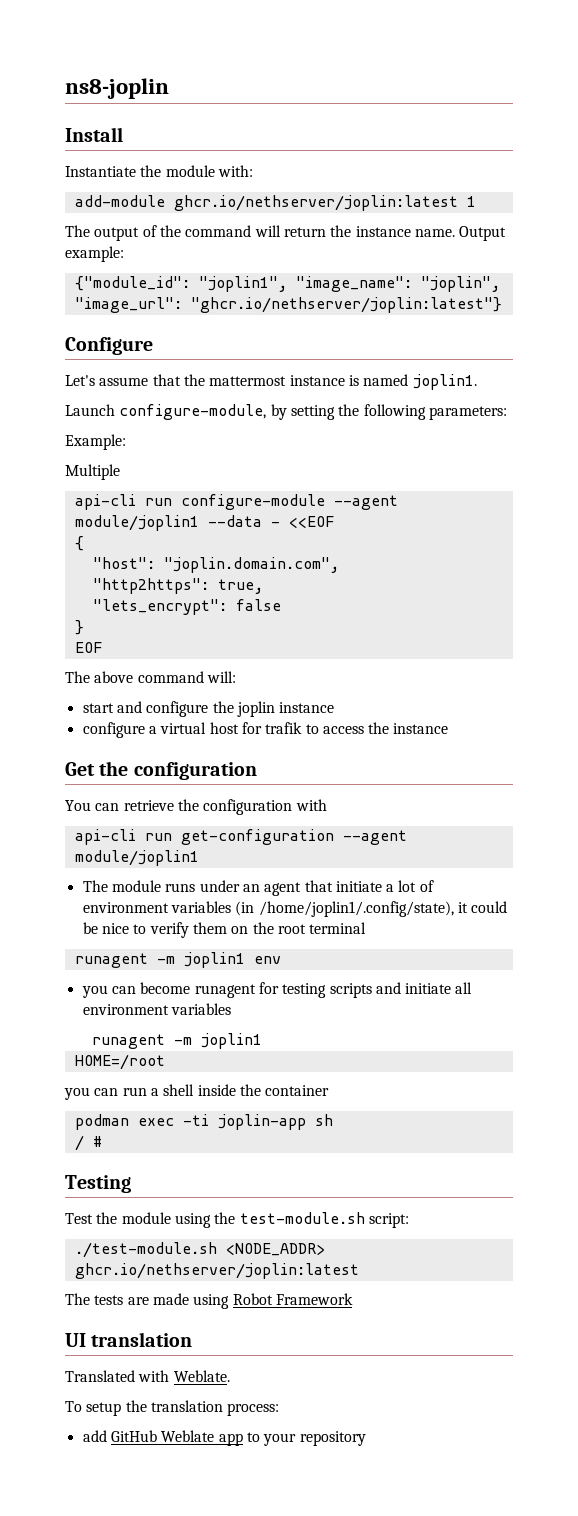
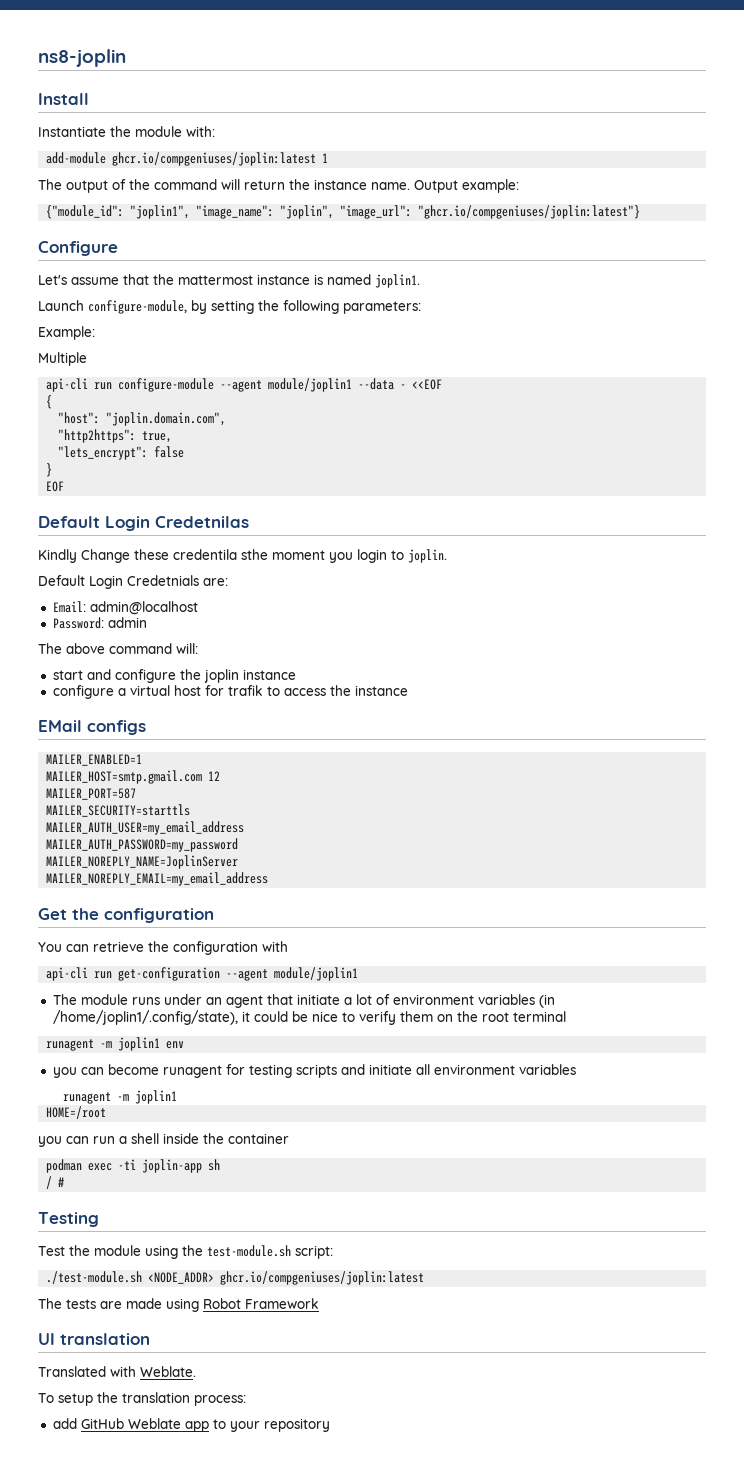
[173,195,458,211] ghcr.io/nethserver/joplin:latest -> [112,152,317,166] ghcr.io/compgeniuses/joplin:latest
[190,297,502,313] "ghcr.io/nethserver/joplin:latest"} -> [418,205,641,219] "ghcr.io/compgeniuses/joplin:latest"}
(102, 647) none -> [38,516,249,531] [38,549,447,563] [38,575,228,589] [52,601,198,615] [52,617,147,629] // Default Login Credetnilas // Kindly Change these credentila sthe moment you login to joplin. // Default Login Credetnials are: // Email: admin@localhost // Password: admin
(449, 728) none -> [38,720,146,735] [46,754,143,766] [46,770,221,784] [46,788,137,800] [46,804,191,817] [46,821,245,835] [46,838,239,852] [46,855,239,869] [46,872,269,886] // EMail configs // MAILER_ENABLED=1 // MAILER_HOST=smtp.gmail.com 12 // MAILER_PORT=587 // MAILER_SECURITY=starttls // MAILER_AUTH_USER=my_email_address // MAILER_AUTH_PASSWORD=my_password // MAILER_NOREPLY_NAME=JoplinServer // MAILER_NOREPLY_EMAIL=my_email_address
[74,1263,359,1279] ghcr.io/nethserver/joplin:latest -> [220,1271,425,1285] ghcr.io/compgeniuses/joplin:latest

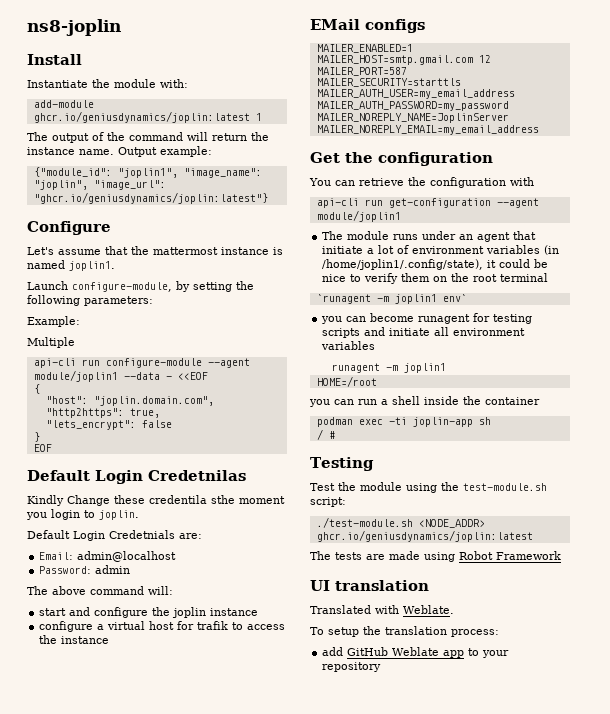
[112,152,317,166] ghcr.io/compgeniuses/joplin:latest -> [33,111,250,123] ghcr.io/geniusdynamics/joplin:latest
[418,205,641,219] "ghcr.io/compgeniuses/joplin:latest"} -> [33,192,268,204] "ghcr.io/geniusdynamics/joplin:latest"}
[46,1037,185,1051] runagent -m joplin1 env -> [316,294,467,304] `runagent -m joplin1 env`
[220,1271,425,1285] ghcr.io/compgeniuses/joplin:latest -> [316,530,533,542] ghcr.io/geniusdynamics/joplin:latest

